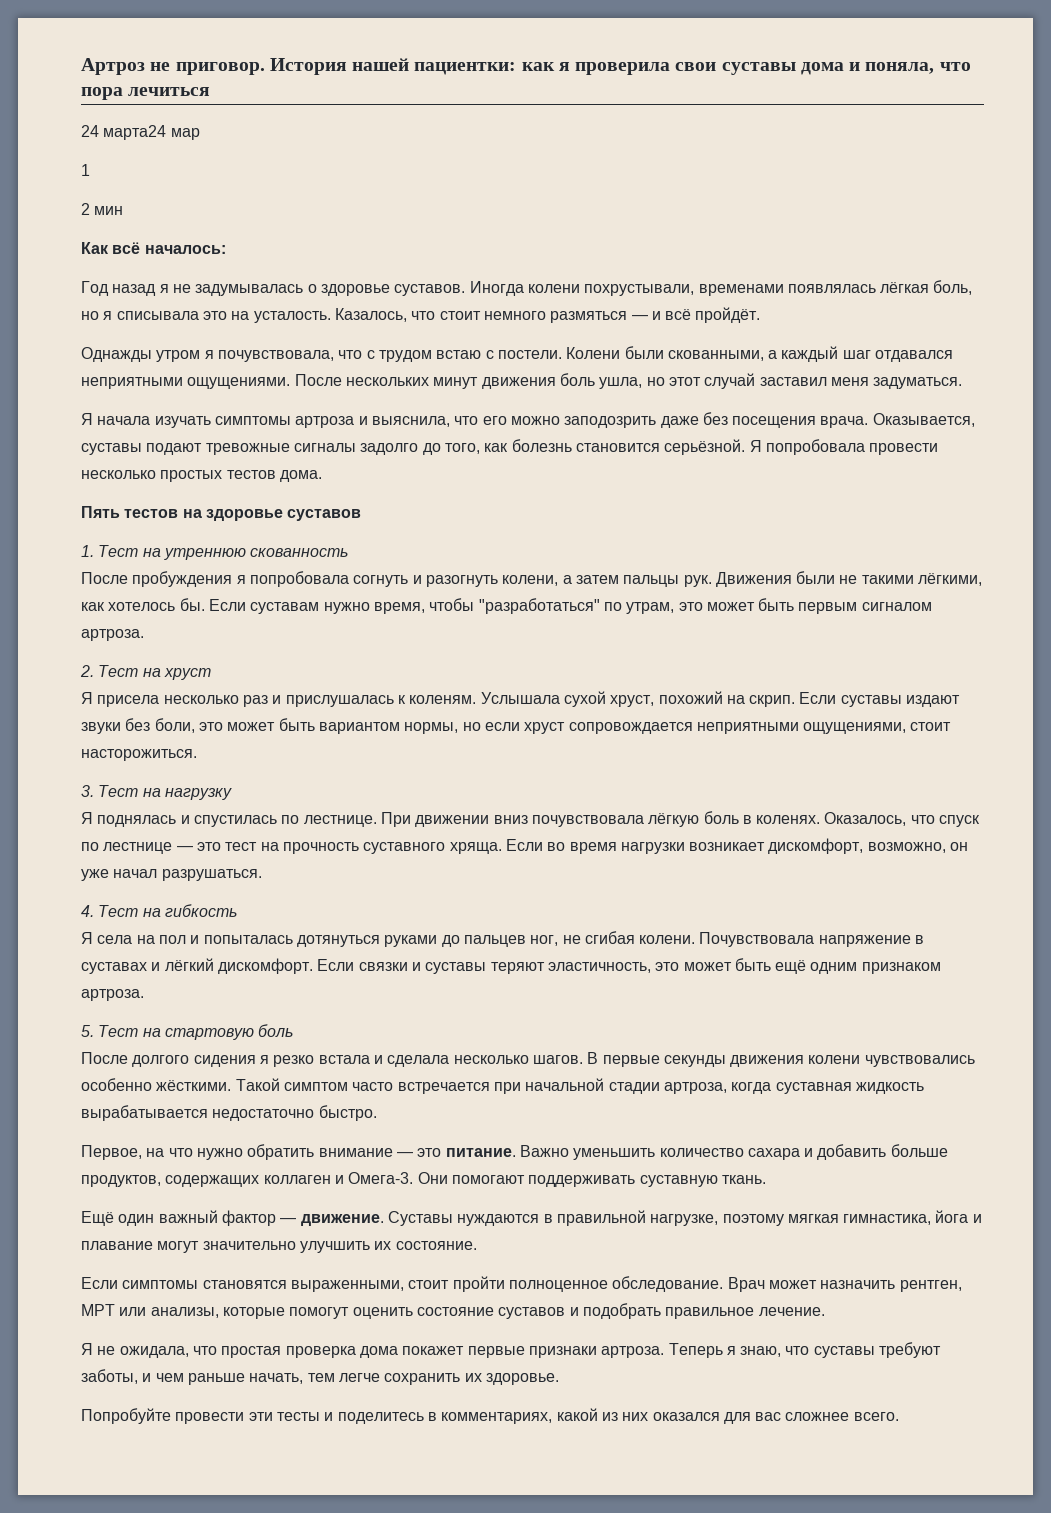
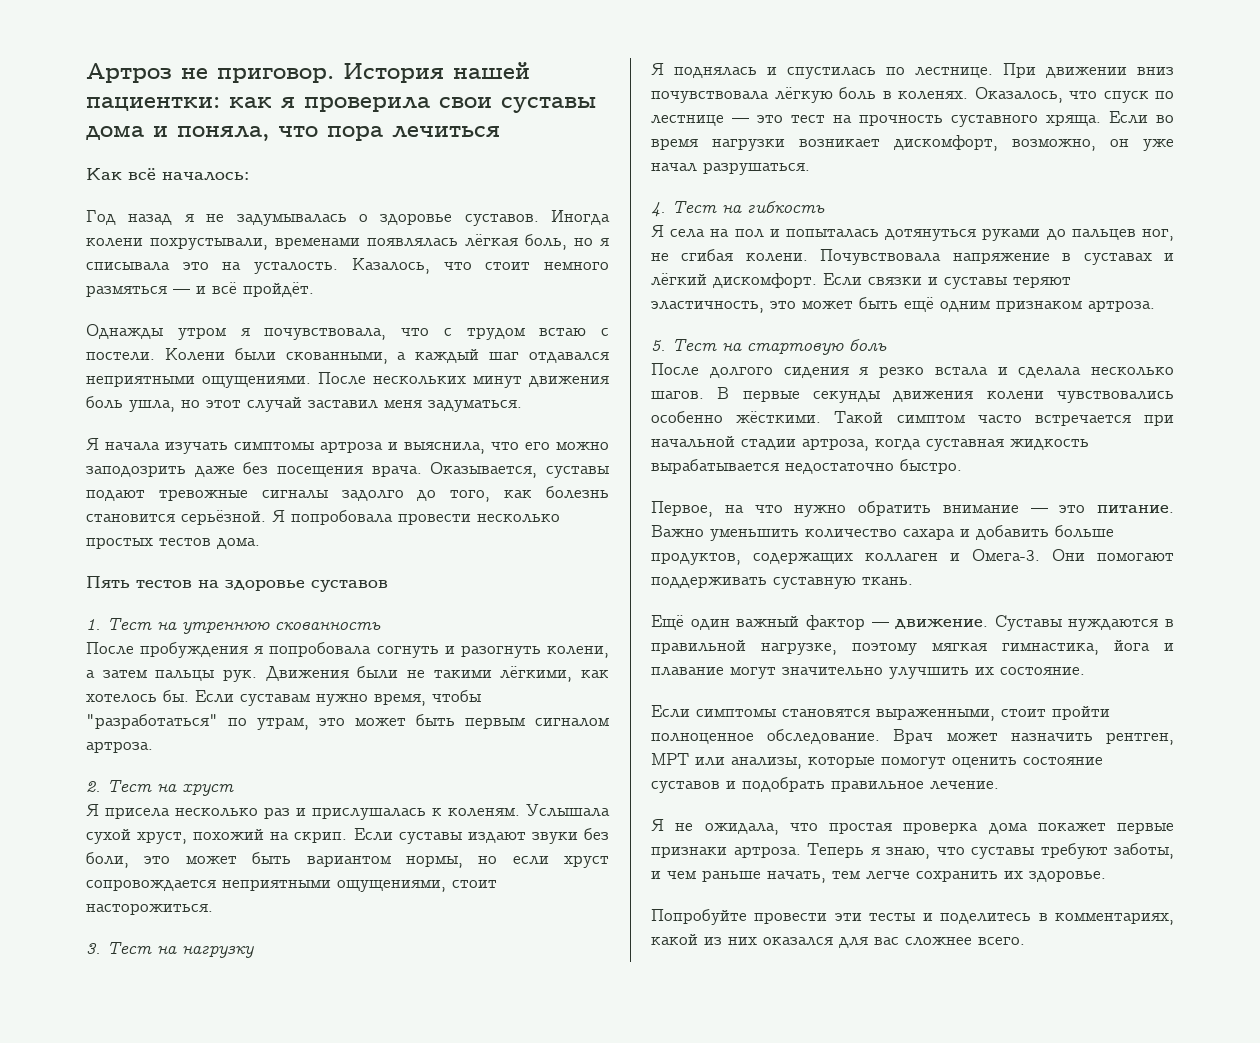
[81,125,200,140] [81,164,90,176] [81,203,124,215] // 24 марта24 мар // 1 // 2 мин -> (500, 132) none

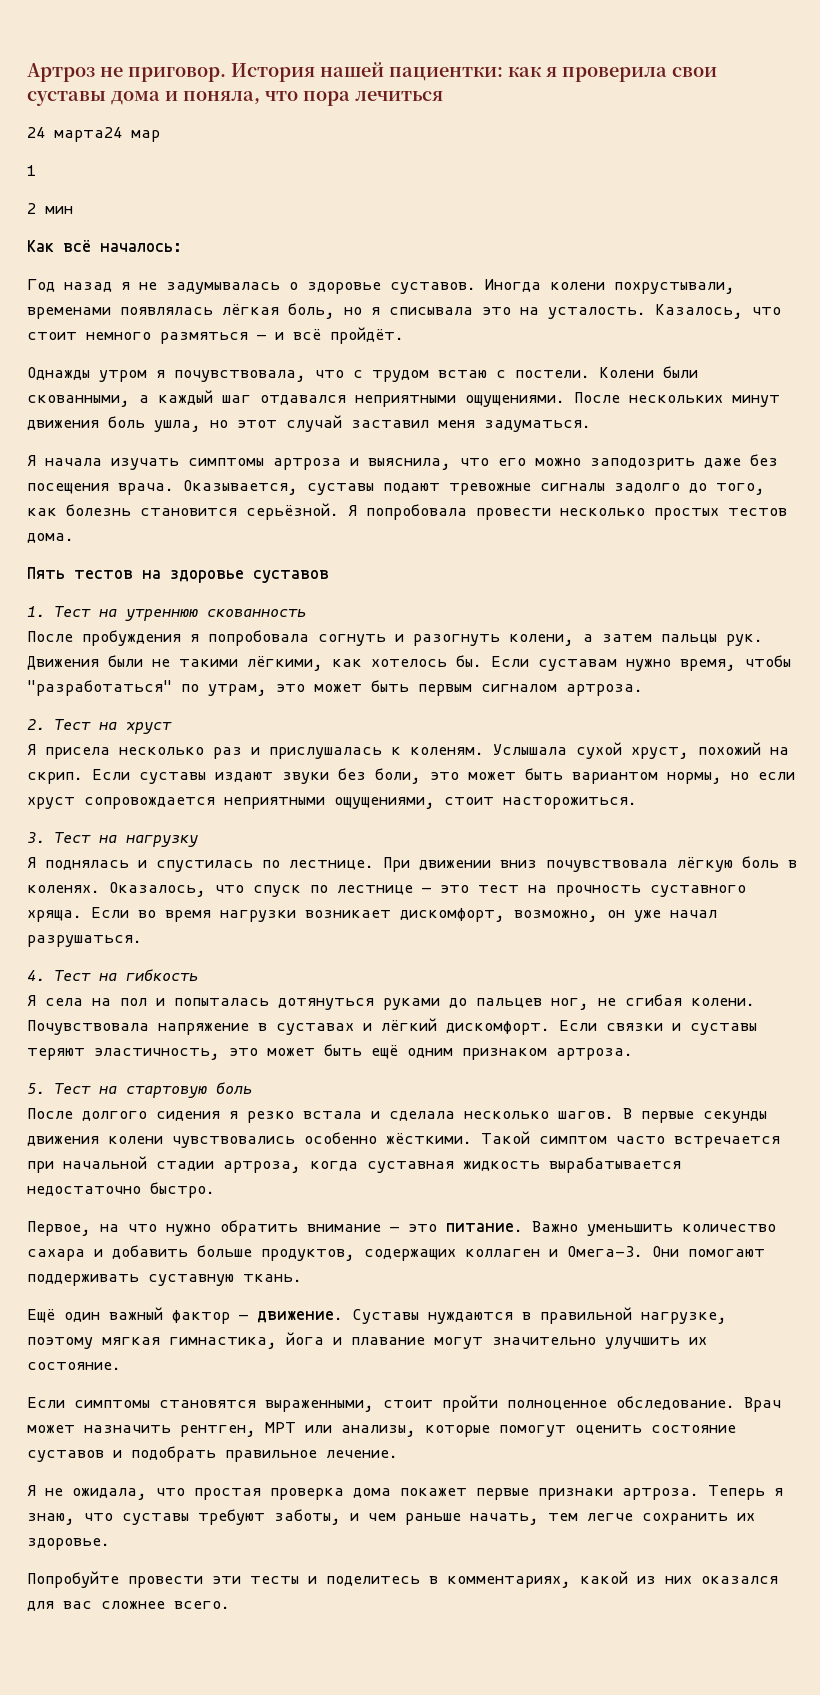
(500, 132) none -> [27,127,160,142] [27,165,36,176] [27,203,73,214] // 24 марта24 мар // 1 // 2 мин

